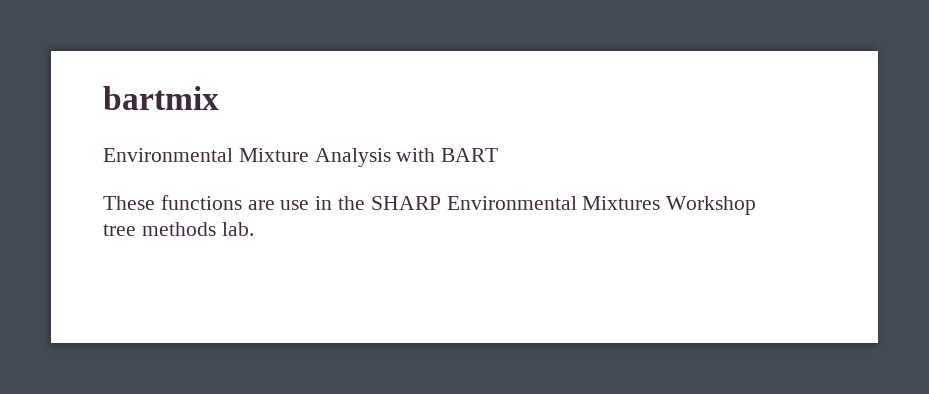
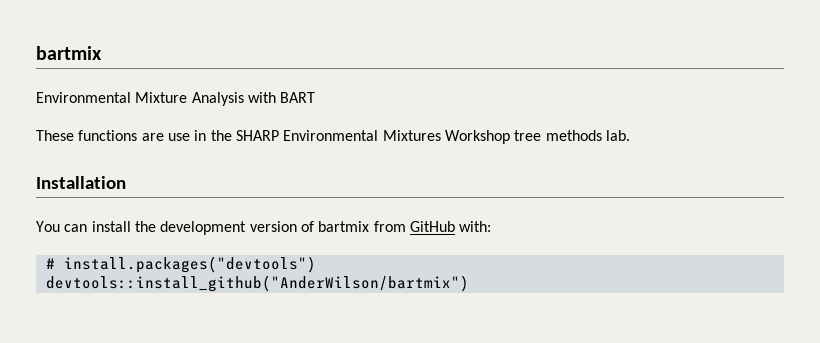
(254, 229) none -> [36,176,126,189] [36,221,492,235] [45,256,316,273] [45,275,469,292] // Installation // You can install the development version of bartmix from GitHub with: // # install.packages("devtools") // devtools::install_github("AnderWilson/bartmix")

